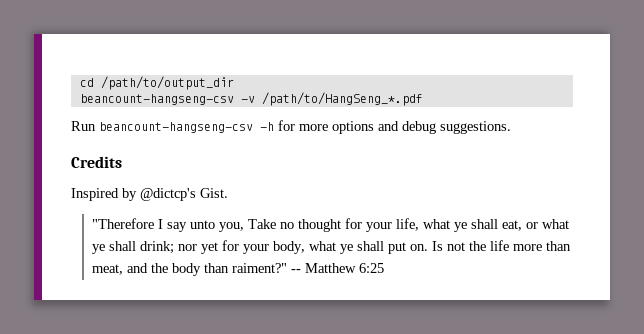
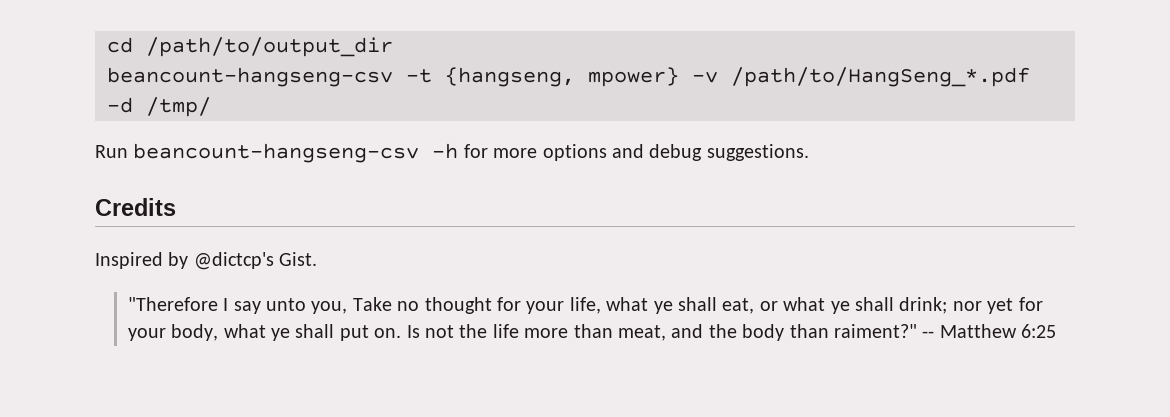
(234, 99) none -> [406,67,679,87] -t {hangseng, mpower}
(423, 99) none -> [107,97,211,117] -d /tmp/

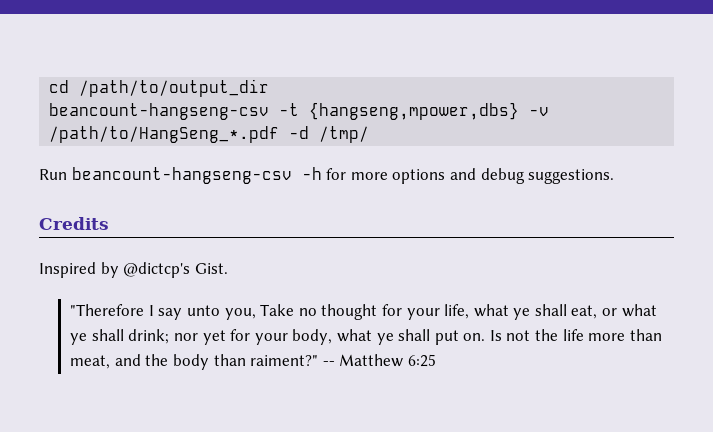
[445,67,679,87] {hangseng, mpower} -> [309,102,520,120] {hangseng,mpower,dbs}

